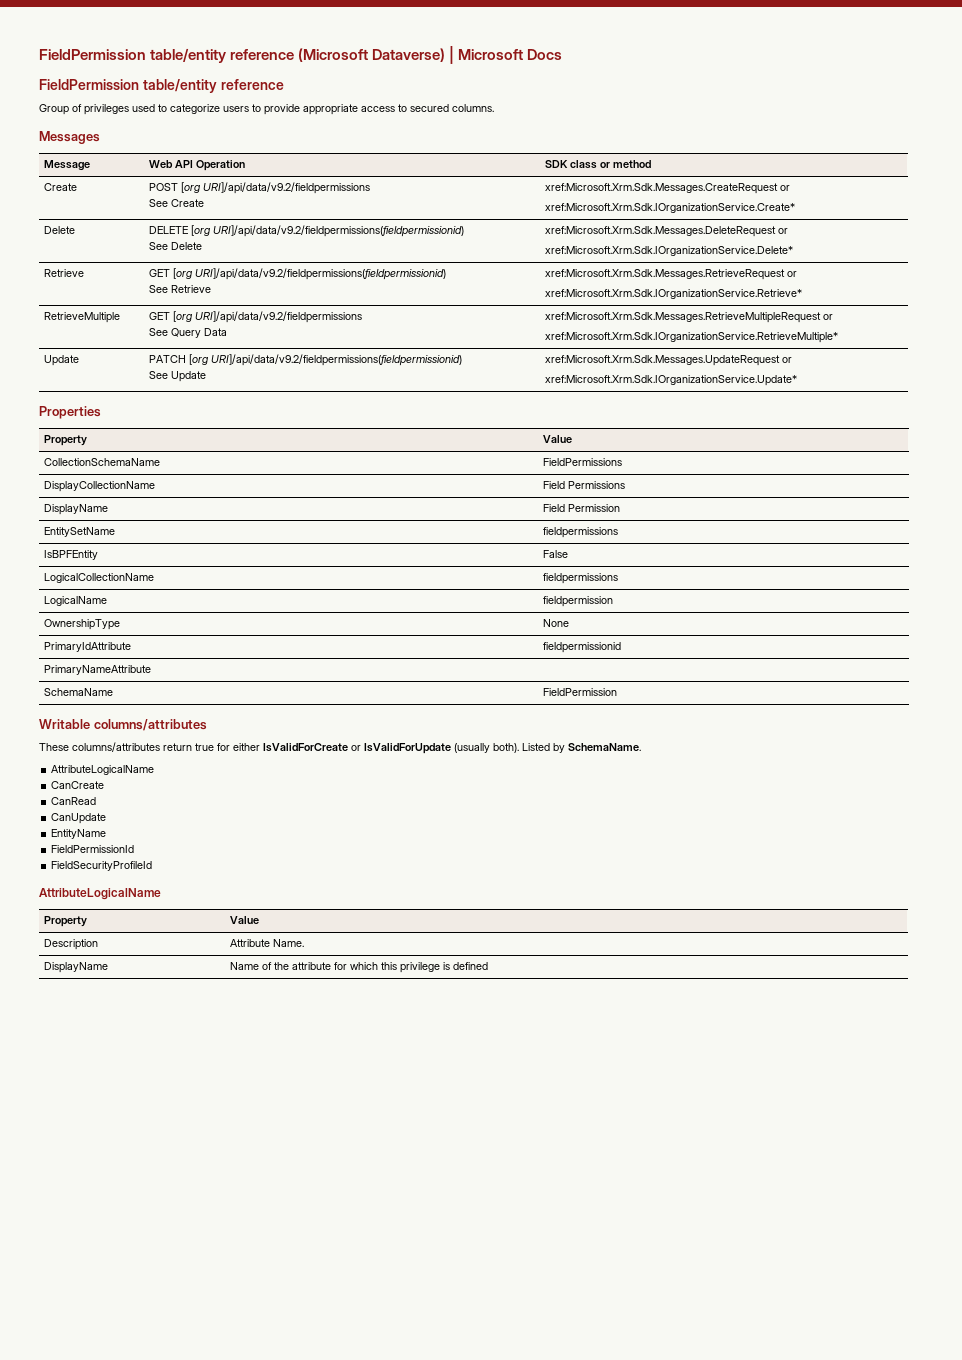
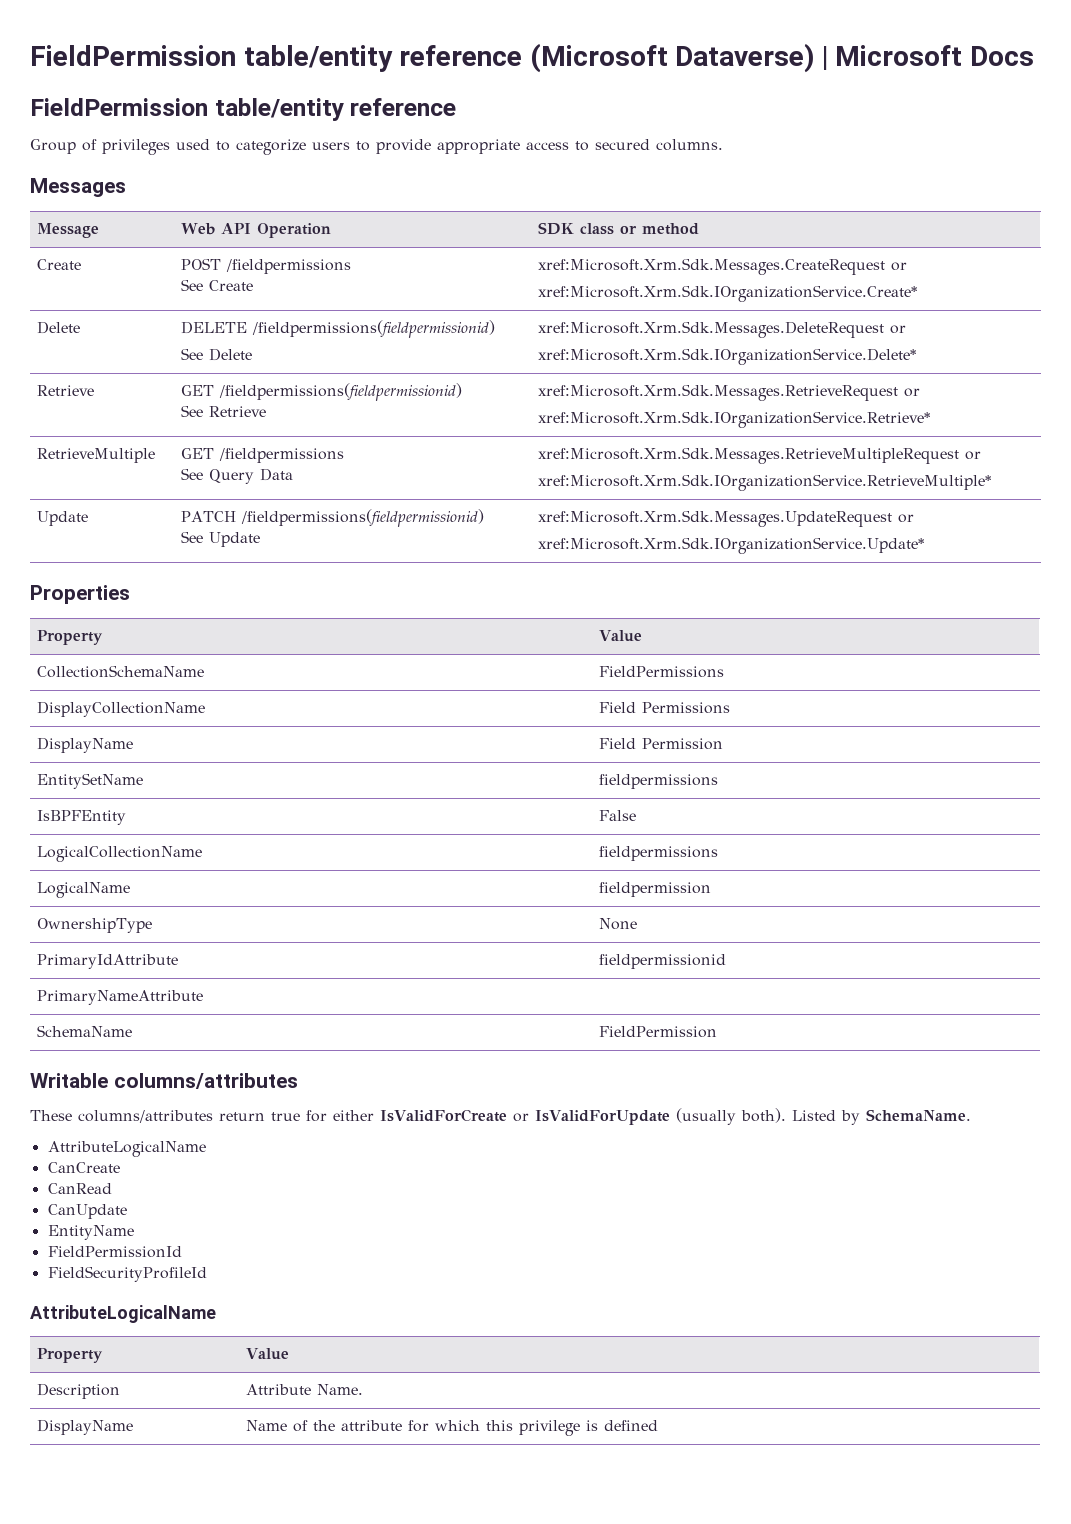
[181,182,371,194] [org URI]/api/data/v9.2/fieldpermissions -> [225,259,351,274] /fieldpermissions
[191,225,465,237] [org URI]/api/data/v9.2/fieldpermissions(fieldpermissionid) -> [251,320,495,338] /fieldpermissions(fieldpermissionid)
[173,268,447,280] [org URI]/api/data/v9.2/fieldpermissions(fieldpermissionid) -> [218,383,462,401] /fieldpermissions(fieldpermissionid)
[173,311,363,323] [org URI]/api/data/v9.2/fieldpermissions -> [218,448,344,463] /fieldpermissions
[189,354,463,366] [org URI]/api/data/v9.2/fieldpermissions(fieldpermissionid) -> [240,509,484,527] /fieldpermissions(fieldpermissionid)

